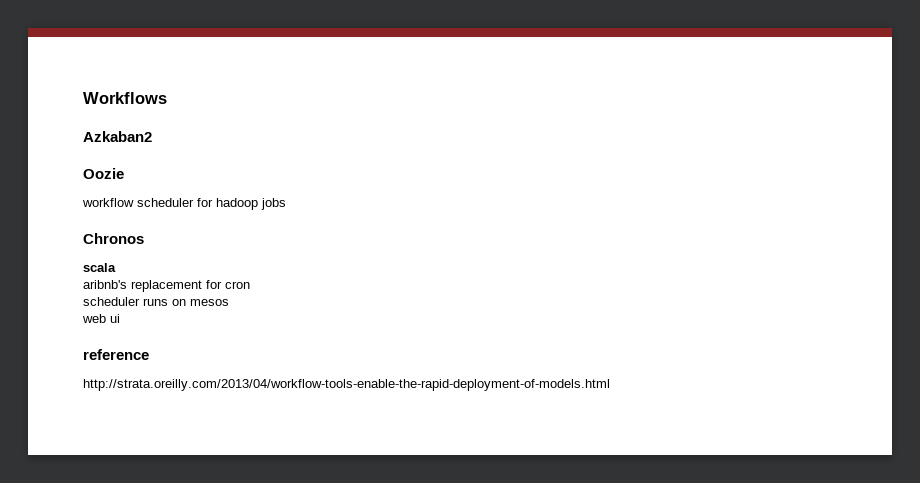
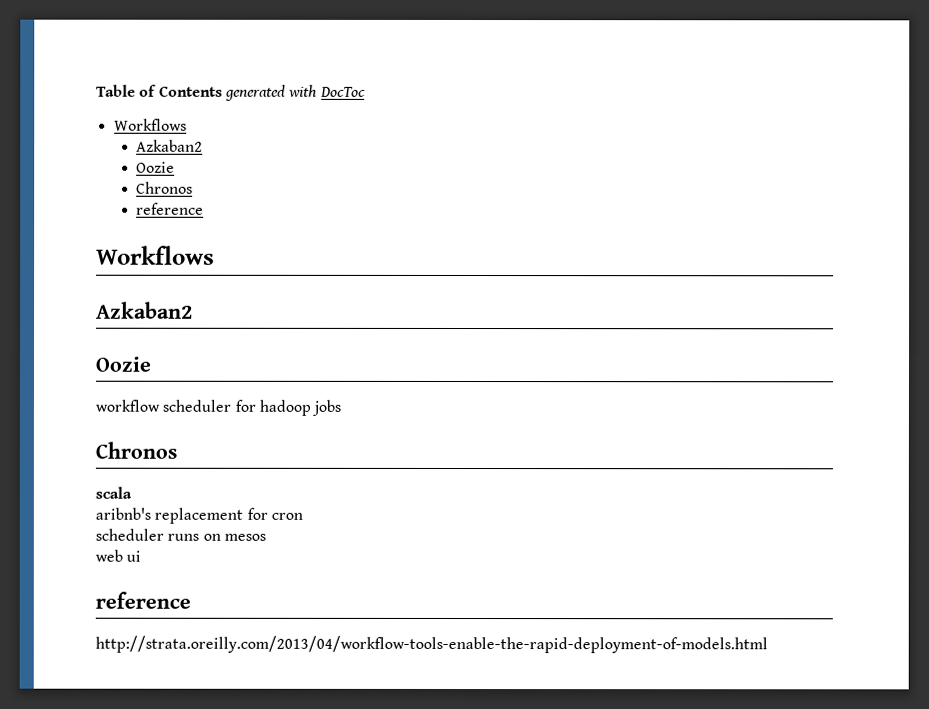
(83, 98) none -> [96,84,366,101] [113,118,187,131] [136,139,204,152] [136,161,176,173] [136,181,194,194] [136,202,205,215] Table of Contents generated with DocToc // Workflows // Azkaban2 // Oozie // Chronos // reference //

